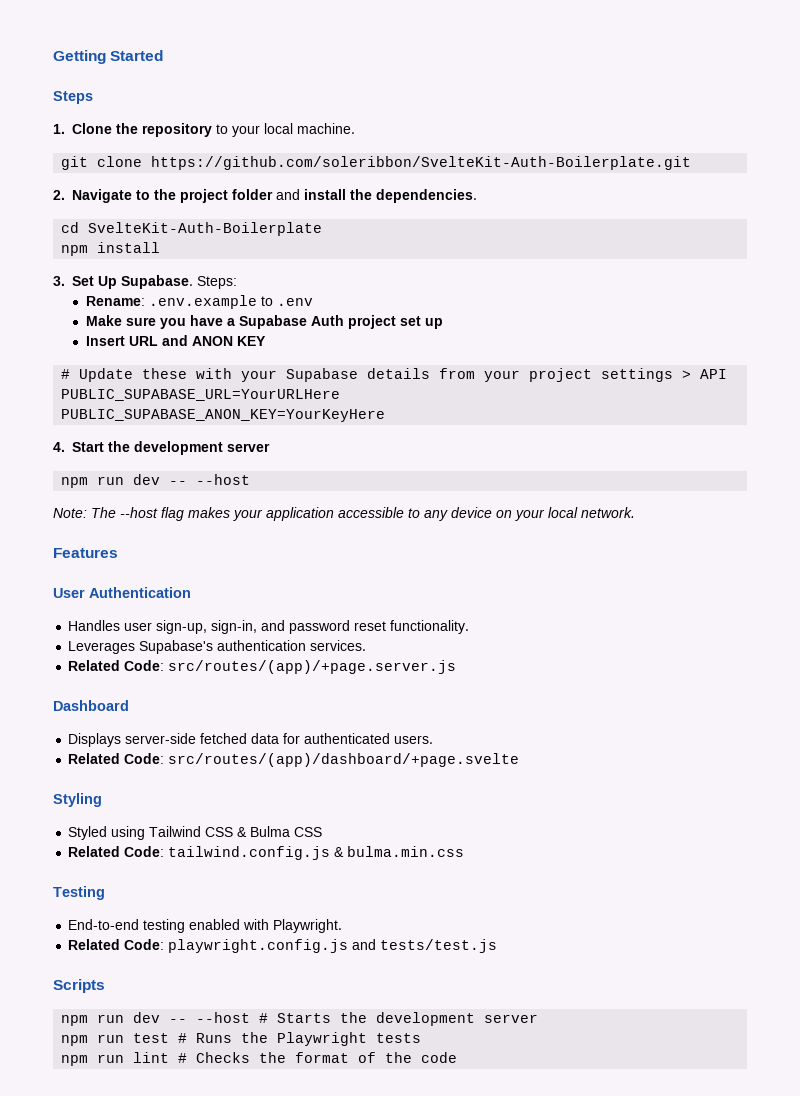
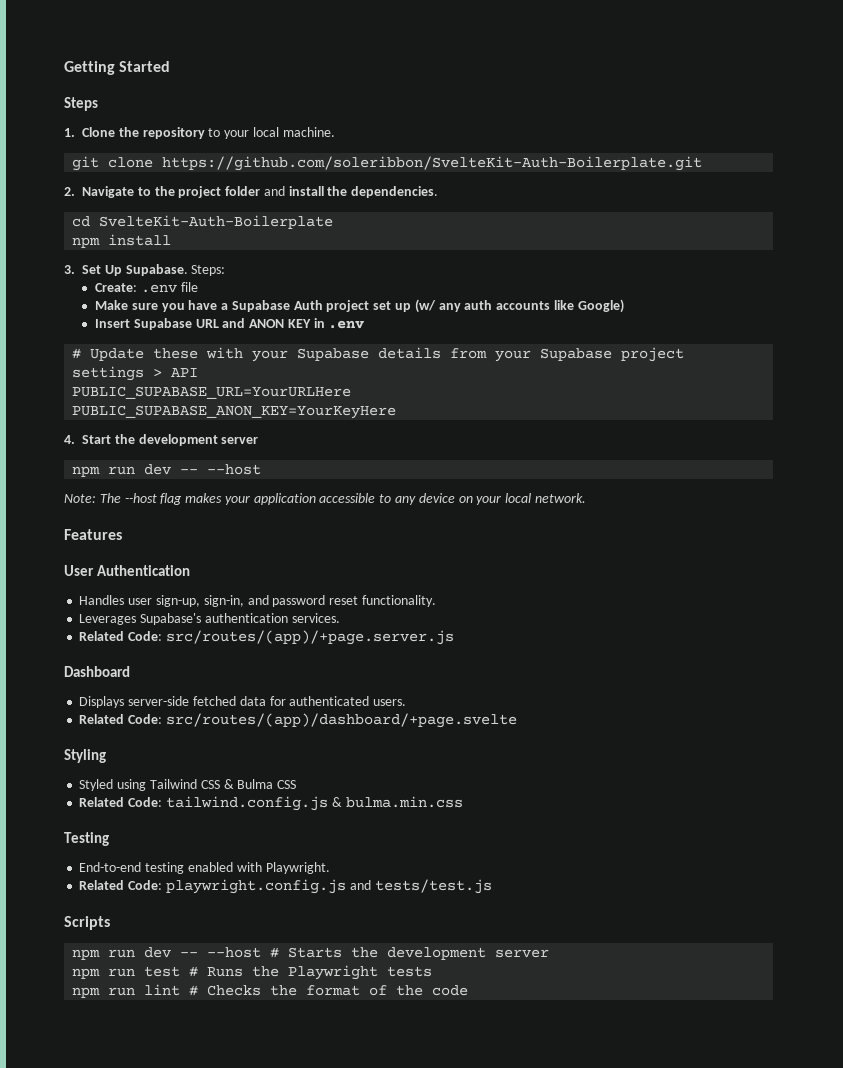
[85,295,313,309] Rename: .env.example to .env -> [94,282,198,293] Create: .env file
(443, 323) none -> [414,299,624,313] (w/ any auth accounts like Google)
(125, 341) none -> [133,318,192,330] Supabase
(266, 341) none -> [313,318,365,329] in .env
(521, 376) none -> [540,348,613,361] Supabase

